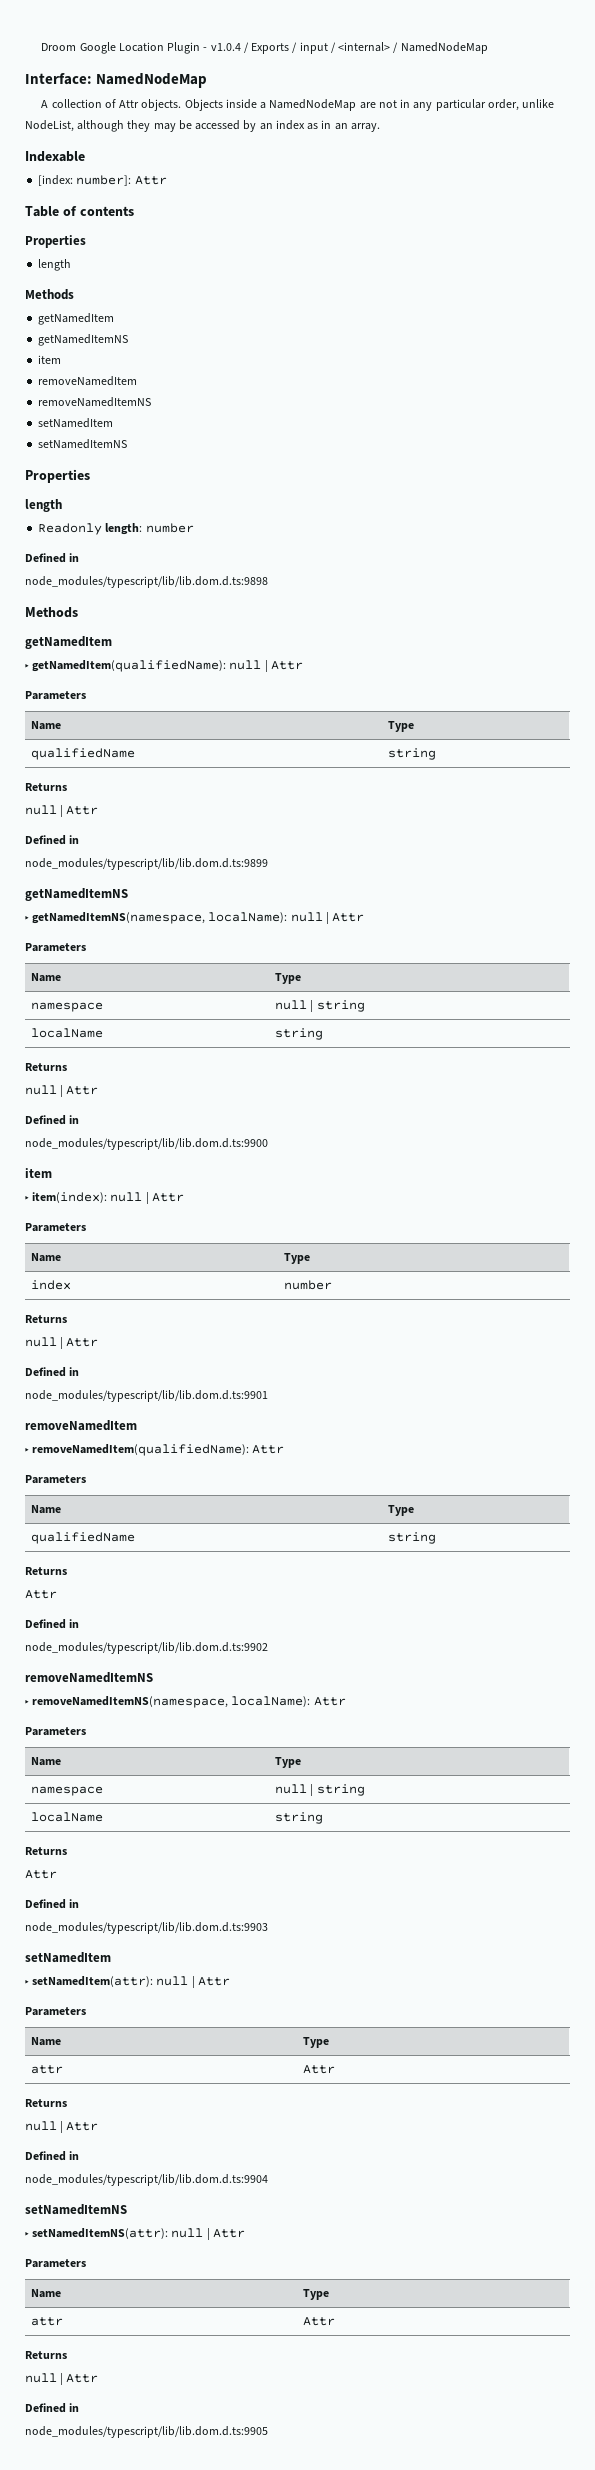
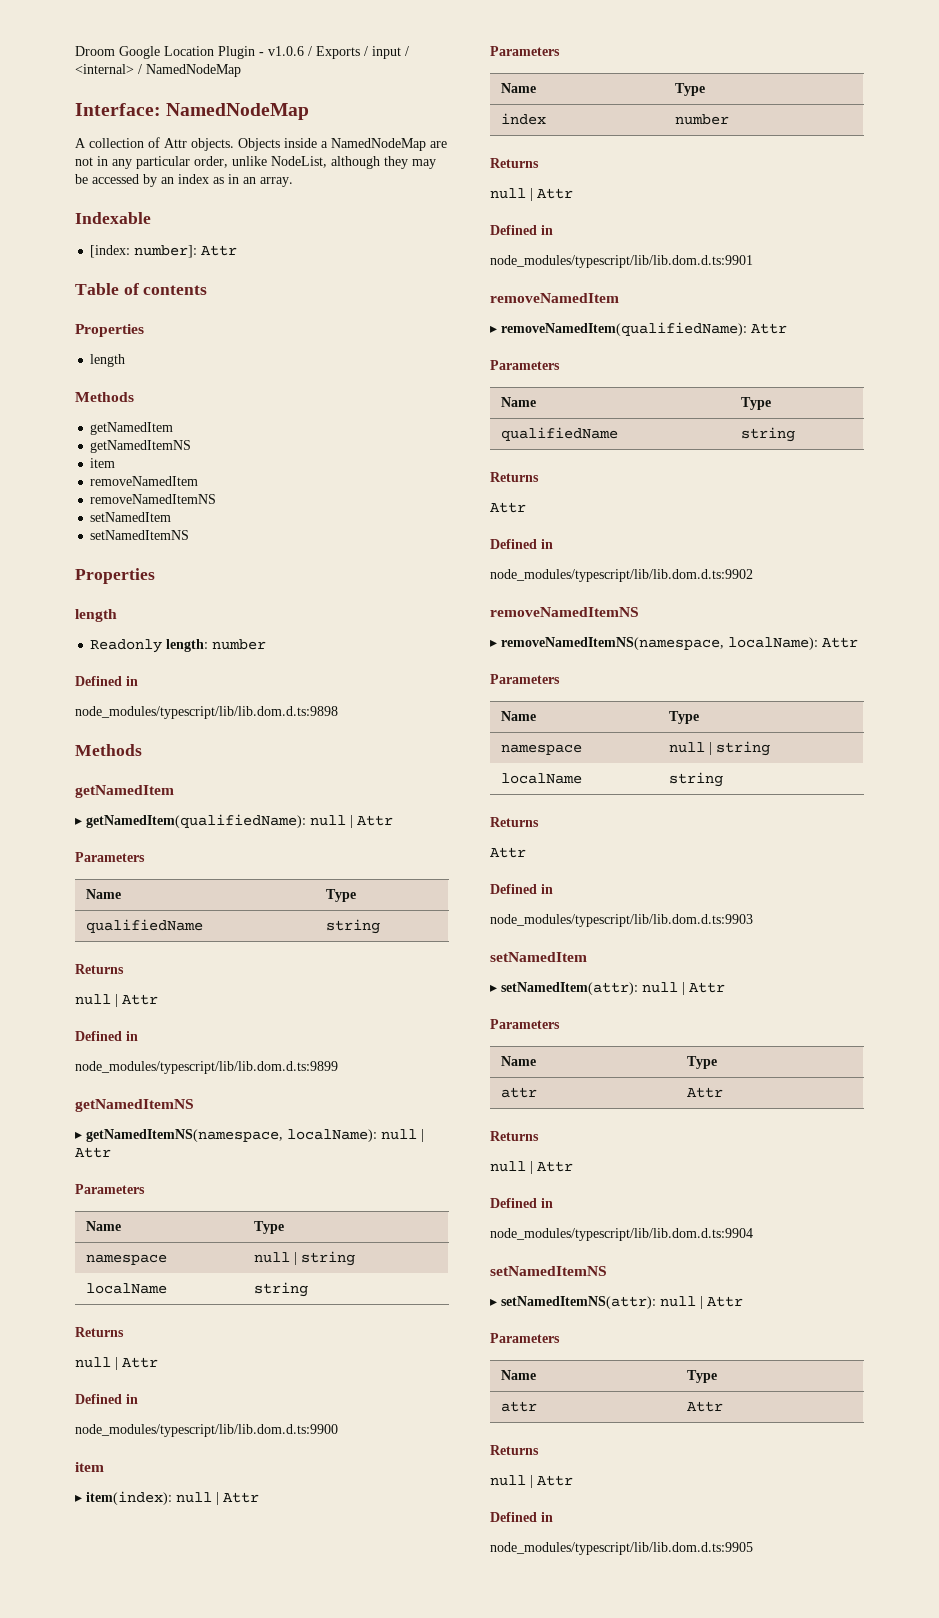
[210,43,241,51] v1.0.4 -> [268,46,304,56] v1.0.6

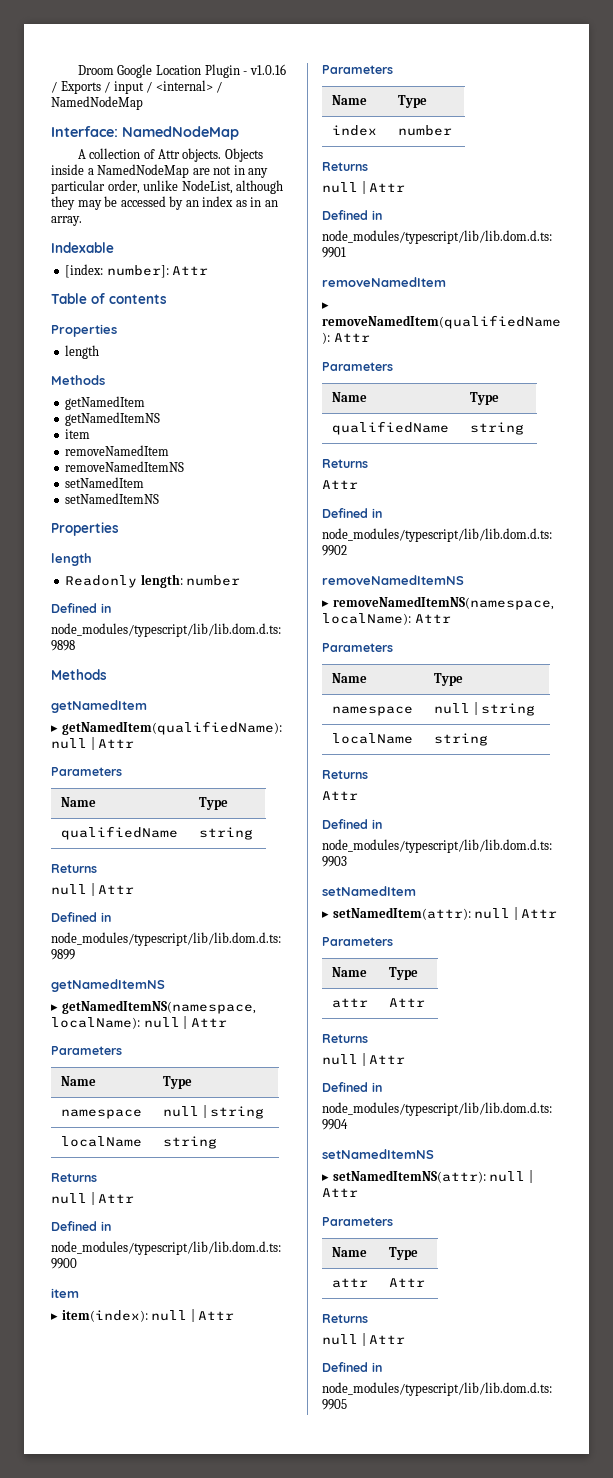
[268,46,304,56] v1.0.6 -> [249,64,286,75] v1.0.16

